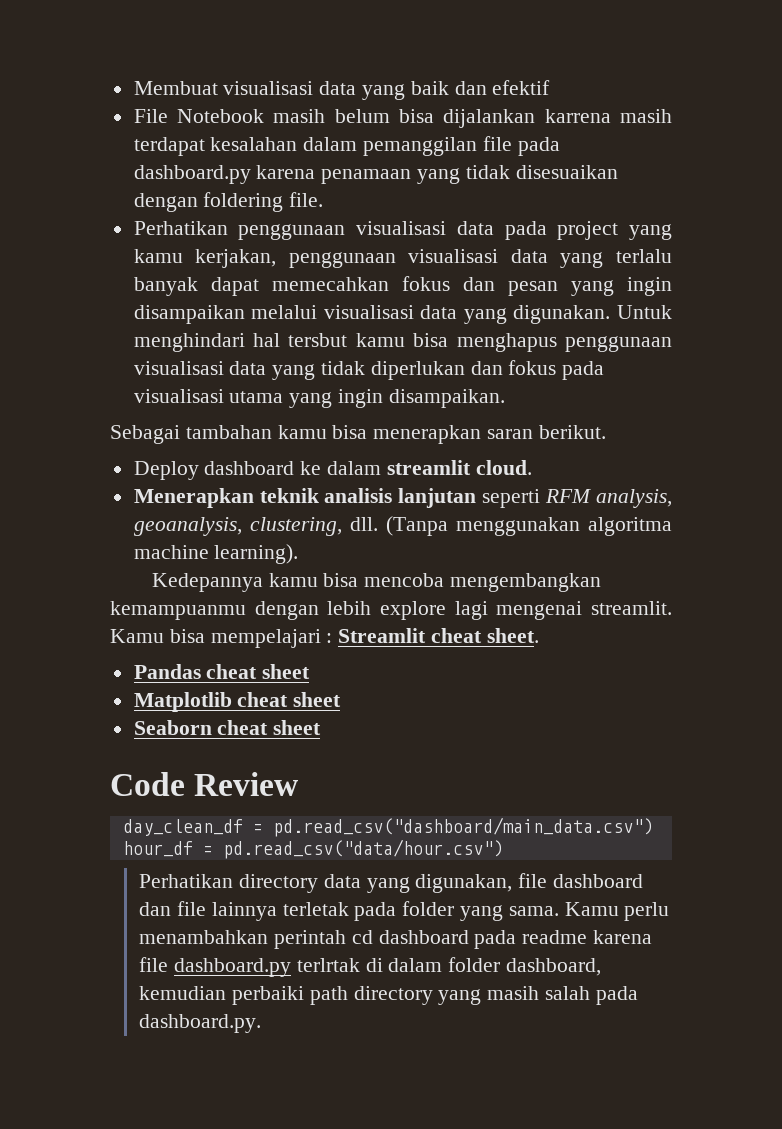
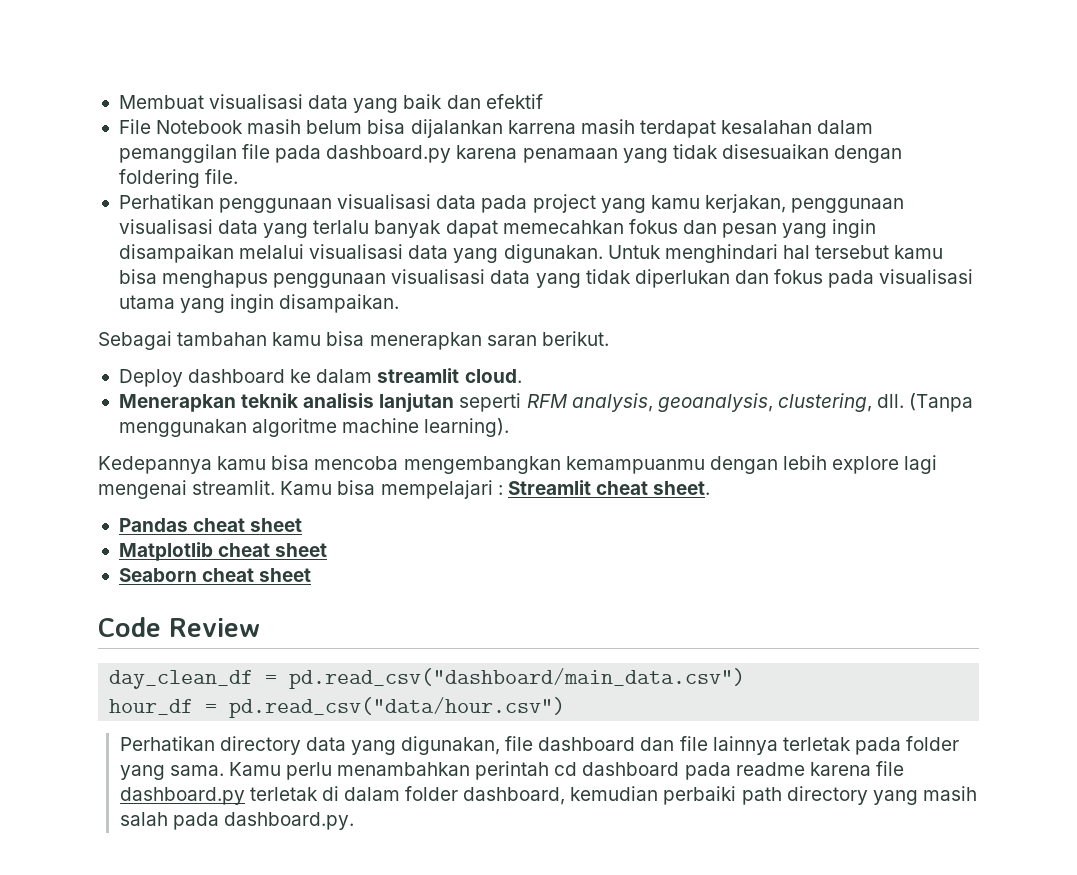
[288,333,348,347] tersbut -> [815,245,890,259] tersebut
[588,517,672,536] algoritma -> [252,418,338,437] algoritme
[296,958,360,972] terlrtak -> [249,787,318,801] terletak

